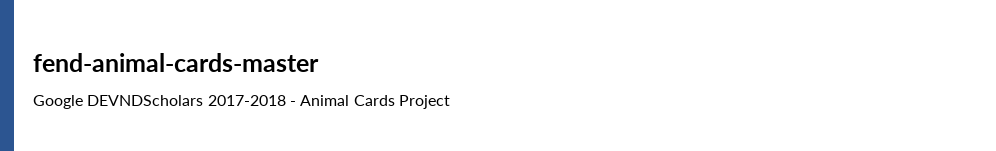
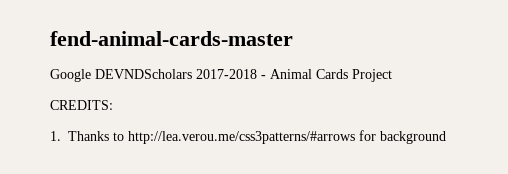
(450, 102) none -> [50,100,113,110] [50,130,447,144] // CREDITS: // 1. Thanks to http://lea.verou.me/css3patterns/#arrows for background

